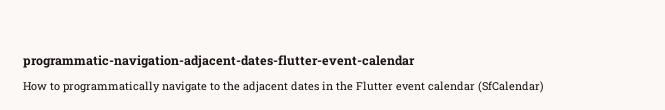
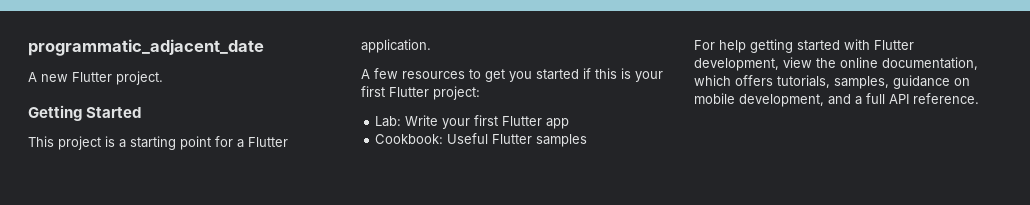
[23,55,415,68] [23,81,544,93] programmatic-navigation-adjacent-dates-flutter-event-calendar // How to programmatically navigate to the adjacent dates in the Flutter event calendar (SfCalendar) -> [28,39,264,56] [28,71,163,85] [28,105,142,121] [28,136,288,150] [361,39,431,53] [361,68,663,82] [361,86,480,100] [375,115,570,129] [375,133,588,147] [694,39,914,53] [694,57,978,71] [694,75,970,89] [694,93,979,107] programmatic_adjacent_date // A new Flutter project. // Getting Started // This project is a starting point for a Flutter application. // A few resources to get you started if this is your first Flutter project: // Lab: Write your first Flutter app // Cookbook: Useful Flutter samples // For help getting started with Flutter development, view the online documentation, which offers tutorials, samples, guidance on mobile development, and a full API reference.

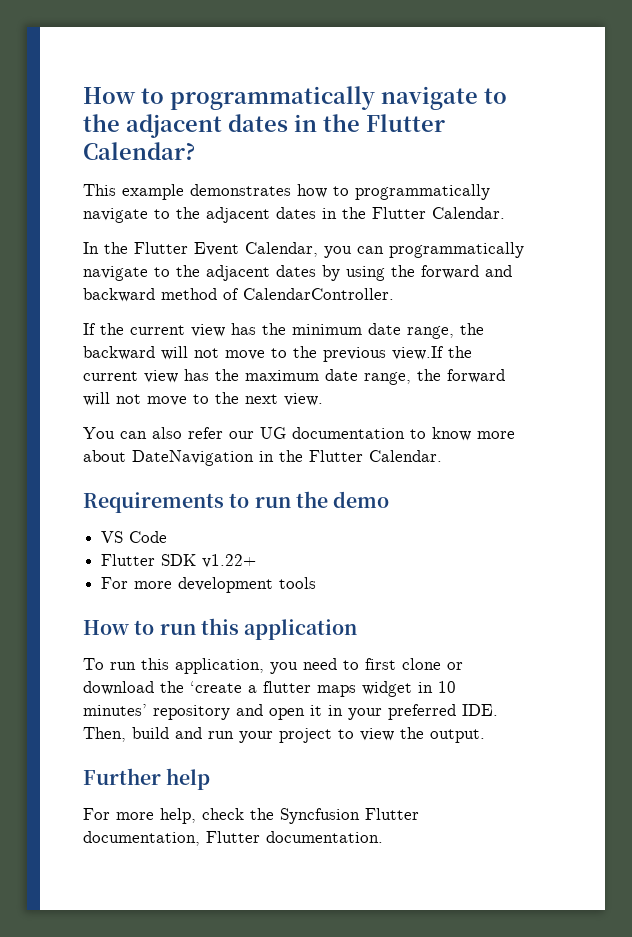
[28,39,264,56] [28,71,163,85] [28,105,142,121] [28,136,288,150] [361,39,431,53] [361,68,663,82] [361,86,480,100] [375,115,570,129] [375,133,588,147] [694,39,914,53] [694,57,978,71] [694,75,970,89] [694,93,979,107] programmatic_adjacent_date // A new Flutter project. // Getting Started // This project is a starting point for a Flutter application. // A few resources to get you started if this is your first Flutter project: // Lab: Write your first Flutter app // Cookbook: Useful Flutter samples // For help getting started with Flutter development, view the online documentation, which offers tutorials, samples, guidance on mobile development, and a full API reference. -> [83,86,507,110] [83,114,445,138] [83,142,195,160] [83,184,490,200] [83,207,505,223] [83,242,524,258] [83,265,512,281] [83,288,394,302] [83,323,484,339] [83,346,472,362] [83,369,505,385] [83,392,323,406] [83,427,515,441] [83,450,442,466] [83,491,390,513] [101,531,168,543] [101,554,257,568] [101,577,317,593] [83,618,358,640] [83,658,463,674] [83,681,456,697] [83,704,498,720] [83,727,485,743] [83,768,211,790] [83,808,419,824] [83,831,383,846] How to programmatically navigate to the adjacent dates in the Flutter Calendar? // This example demonstrates how to programmatically navigate to the adjacent dates in the Flutter Calendar. // In the Flutter Event Calendar, you can programmatically navigate to the adjacent dates by using the forward and backward method of CalendarController. // If the current view has the minimum date range, the backward will not move to the previous view.If the current view has the maximum date range, the forward will not move to the next view. // You can also refer our UG documentation to know more about DateNavigation in the Flutter Calendar. // Requirements to run the demo // VS Code // Flutter SDK v1.22+ // For more development tools // How to run this application // To run this application, you need to first clone or download the ‘create a flutter maps widget in 10 minutes’ repository and open it in your preferred IDE. Then, build and run your project to view the output. // Further help // For more help, check the Syncfusion Flutter documentation, Flutter documentation.

